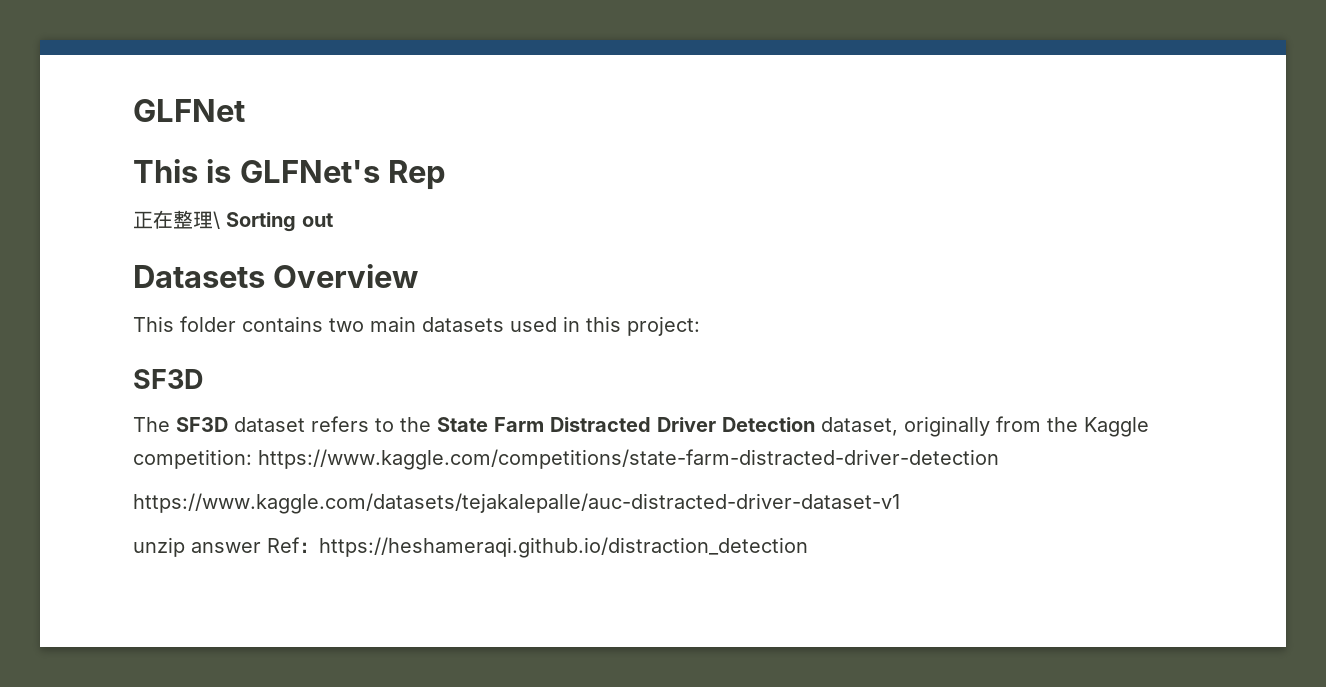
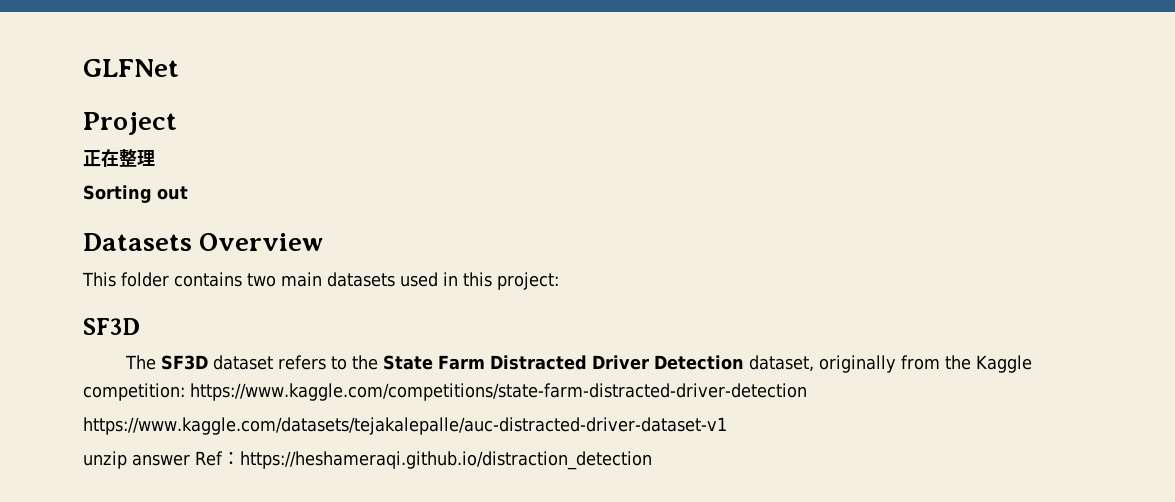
[133,159,447,190] This is GLFNet's Rep -> [83,112,177,135] Project
[213,211,220,229] \ -> (155, 158) //

